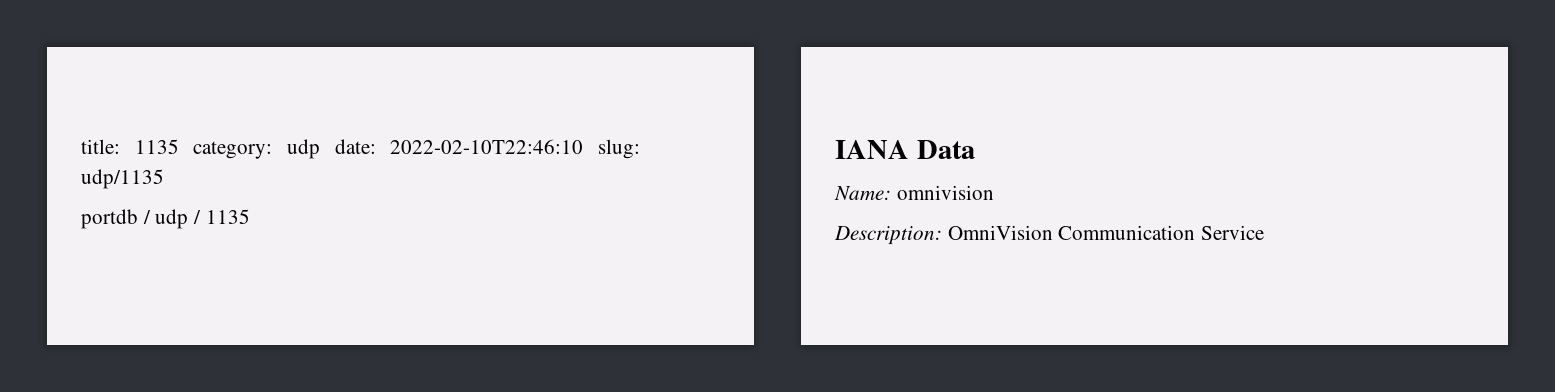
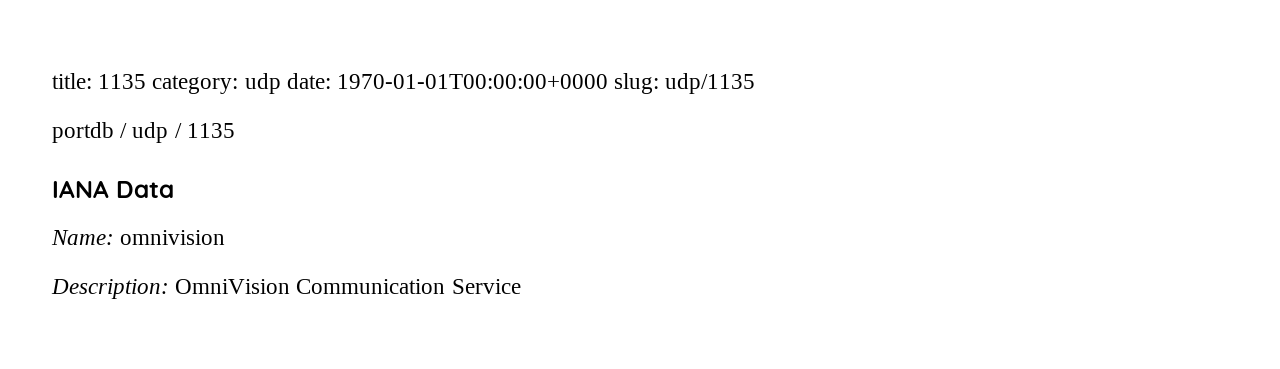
[390,139,584,154] 2022-02-10T22:46:10 -> [337,74,609,89] 1970-01-01T00:00:00+0000

